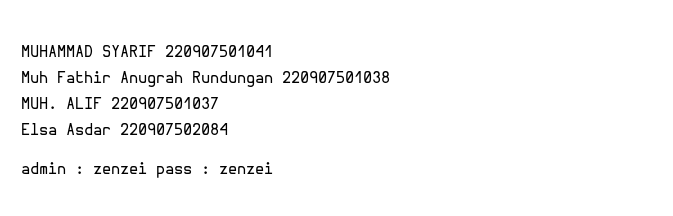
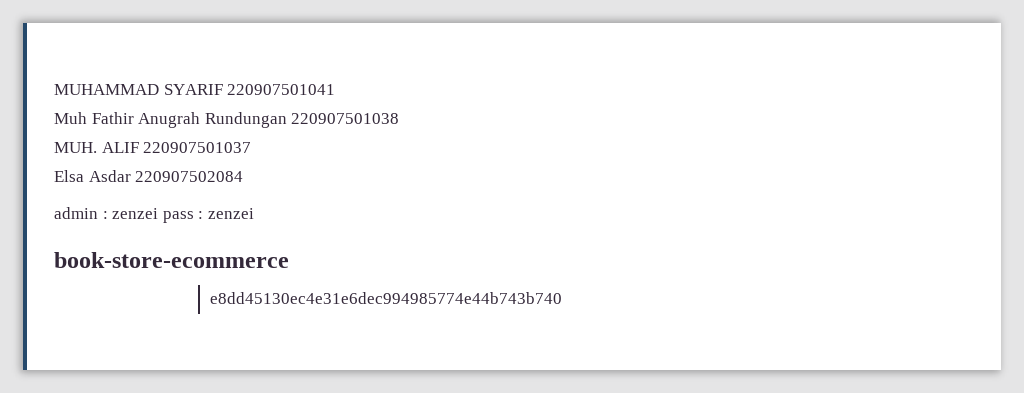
(273, 168) none -> [54,252,289,268] [209,292,562,304] // book-store-ecommerce // e8dd45130ec4e31e6dec994985774e44b743b740

